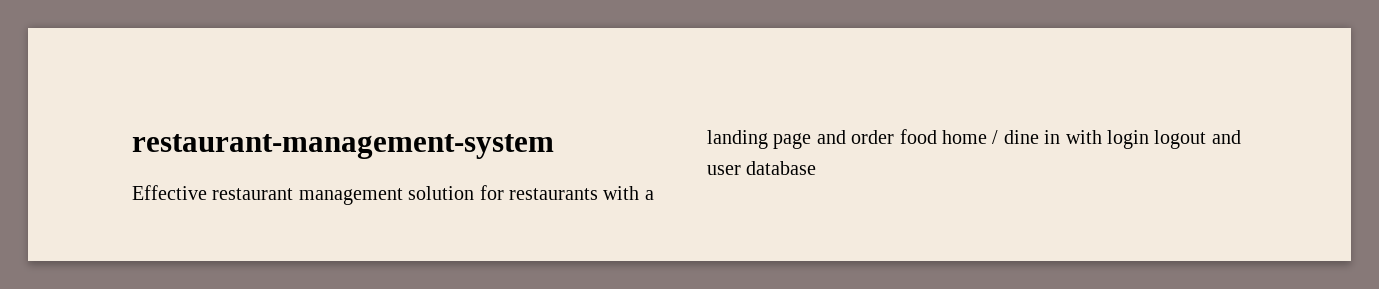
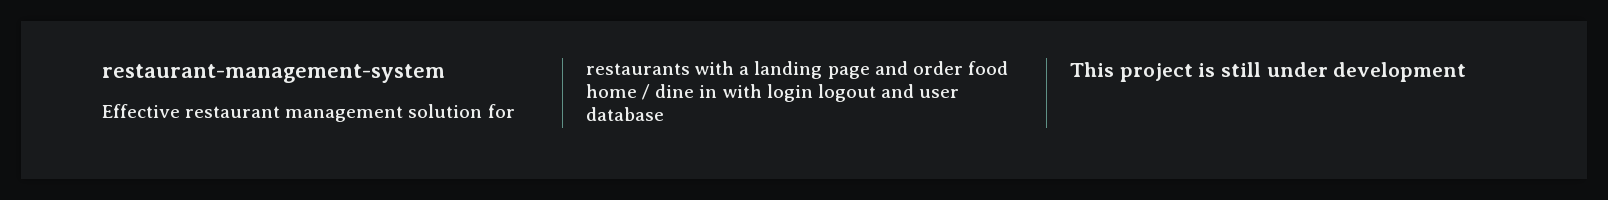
(817, 168) none -> [1070,62,1467,82] // This project is still under development

